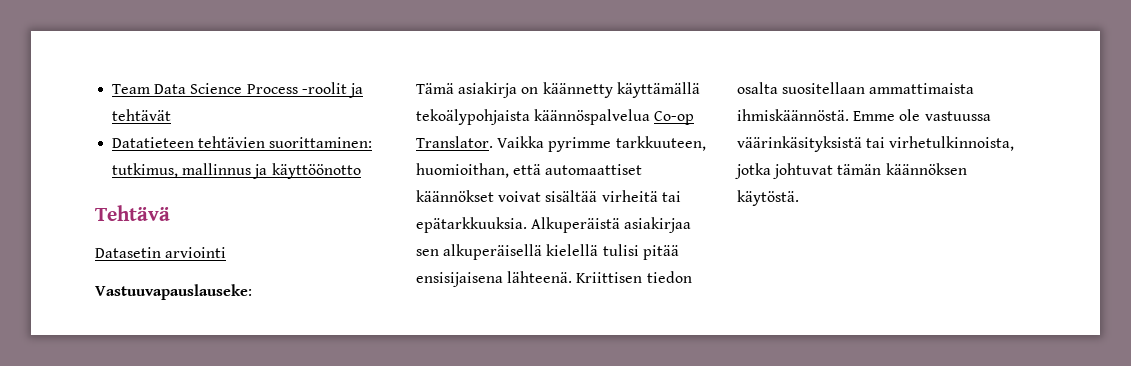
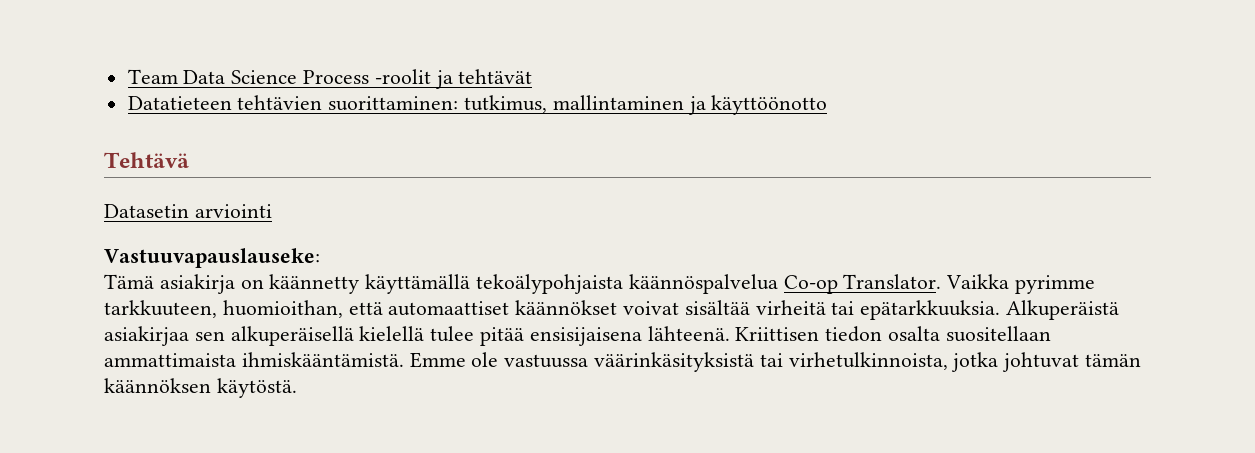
[182,163,252,175] mallinnus -> [552,95,684,110] mallintaminen
[602,244,639,256] tulisi -> [430,326,475,342] tulee
[737,109,849,121] ihmiskäännöstä. -> [241,352,404,367] ihmiskääntämistä.

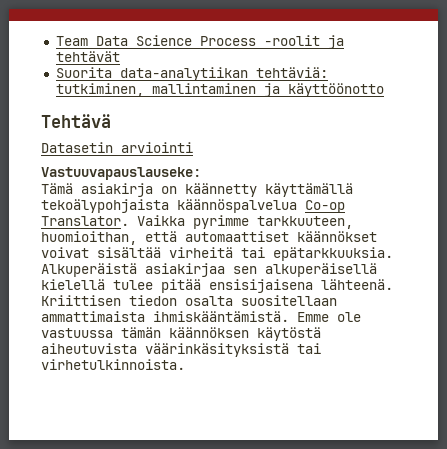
[127,95,548,113] Datatieteen tehtävien suorittaminen: tutkimus, -> [55,67,328,81] [55,83,144,97] Suorita data-analytiikan tehtäviä: tutkiminen,
[594,352,1142,372] [104,378,297,398] väärinkäsityksistä tai virhetulkinnoista, jotka johtuvat tämän käännöksen käytöstä. -> [121,327,321,341] [41,343,321,357] [41,359,185,370] tämän käännöksen käytöstä aiheutuvista väärinkäsityksistä tai virhetulkinnoista.

